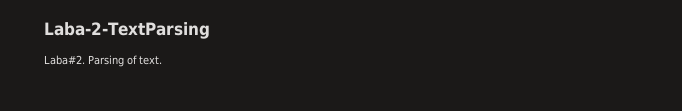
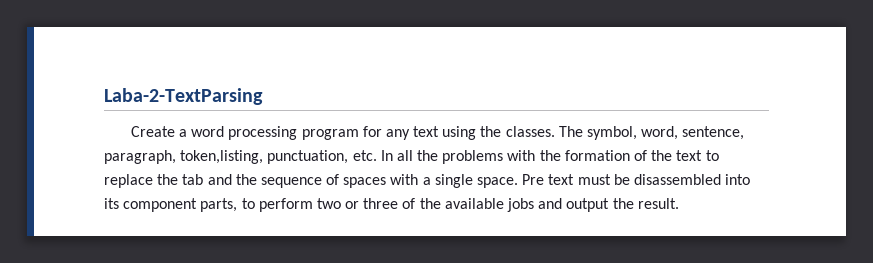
[44,55,162,67] Laba#2. Parsing of text. -> [130,126,745,140] [104,150,719,164] [104,174,751,188] [104,198,679,212] Create a word processing program for any text using the classes. The symbol, word, sentence, paragraph, token,listing, punctuation, etc. In all the problems with the formation of the text to replace the tab and the sequence of spaces with a single space. Pre text must be disassembled into its component parts, to perform two or three of the available jobs and output the result.

